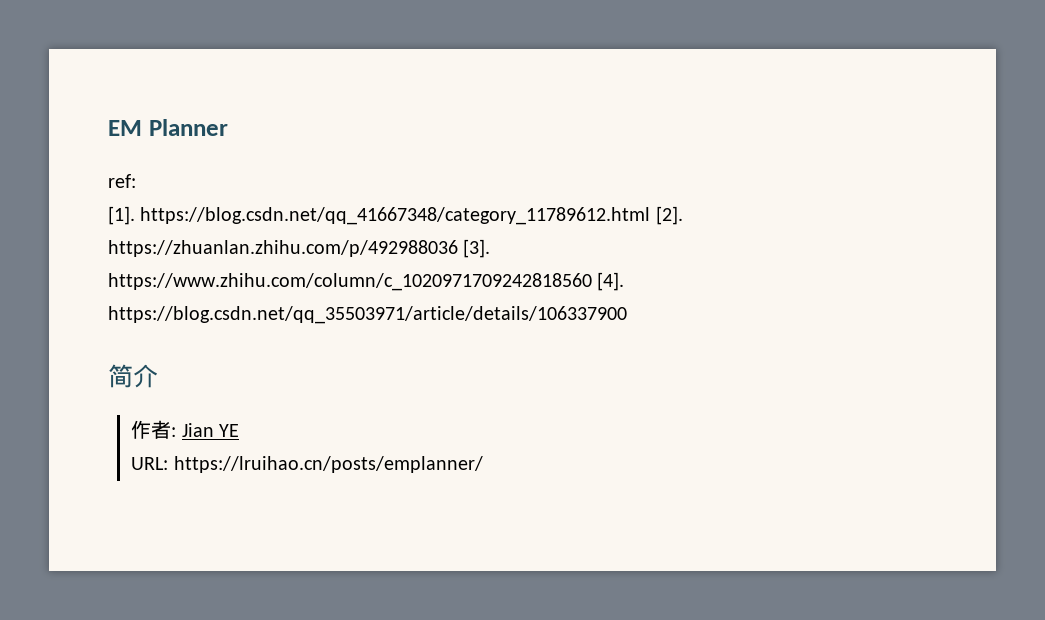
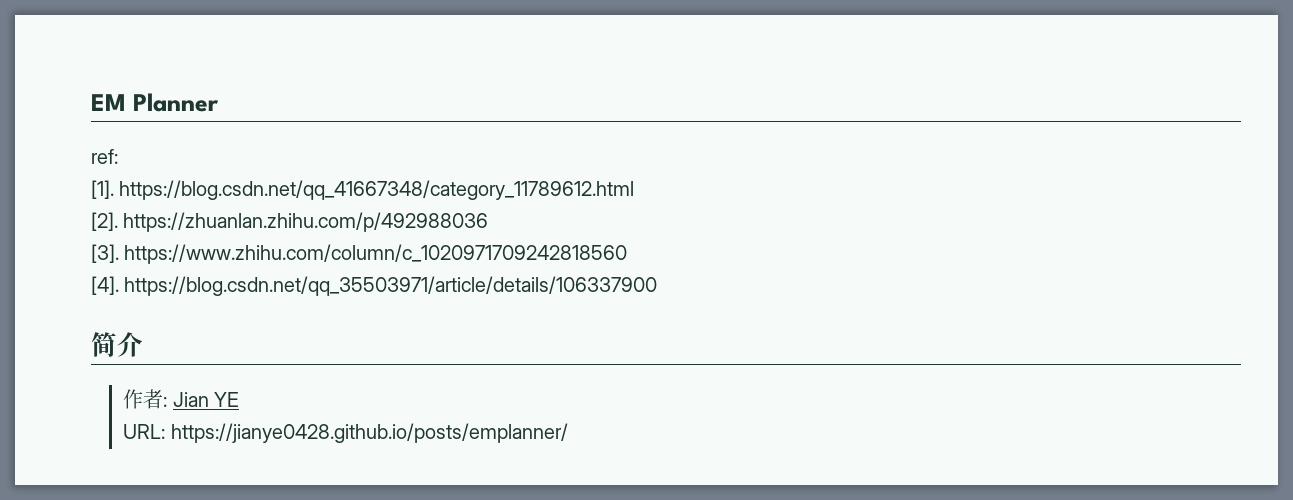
(651, 216) none -> (635, 190) //
(458, 248) none -> (489, 222) //
(592, 282) none -> (628, 254) //
[173,456,483,473] https://lruihao.cn/posts/emplanner/ -> [170,423,568,443] https://jianye0428.github.io/posts/emplanner/

